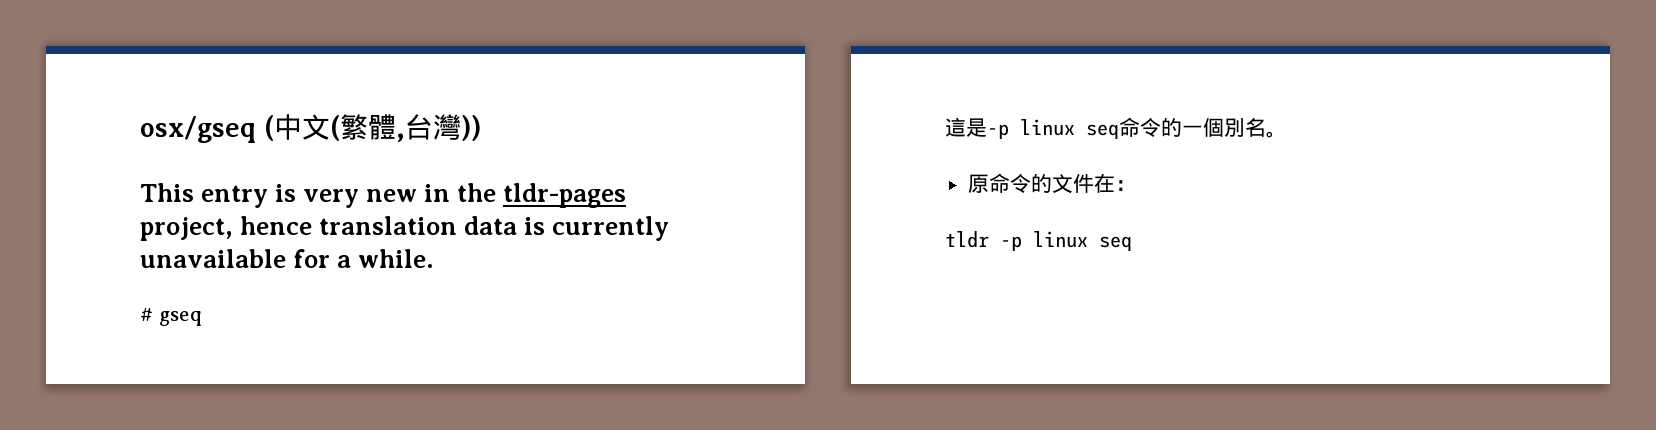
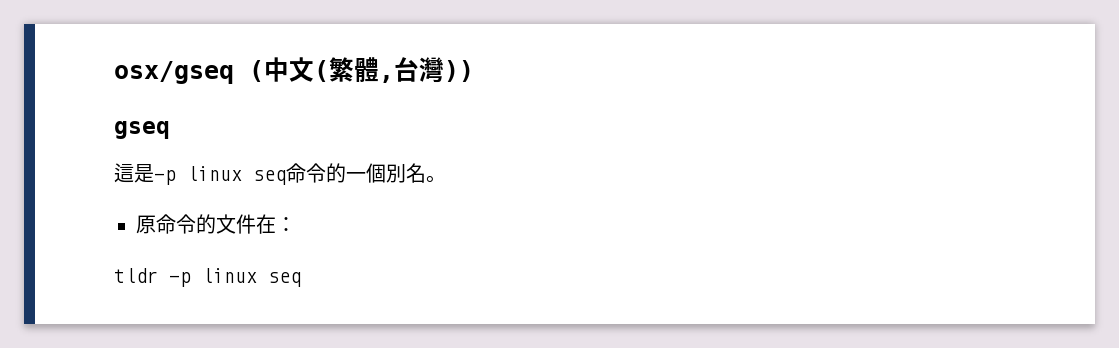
[140,183,627,208] [140,216,670,241] [140,249,435,268] [140,308,153,321] This entry is very new in the tldr-pages project, hence translation data is currently unavailable for a while. // # -> (474, 71) none

